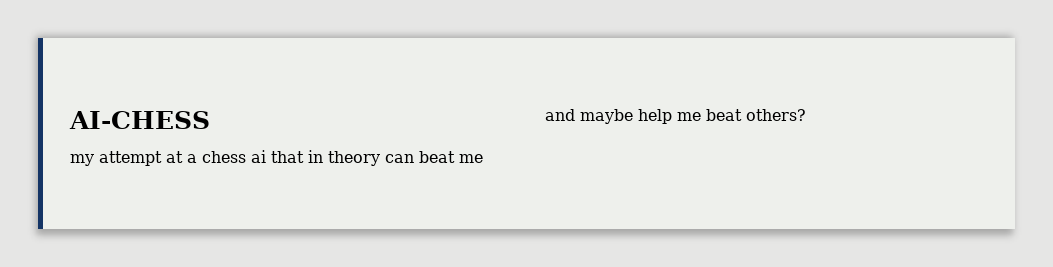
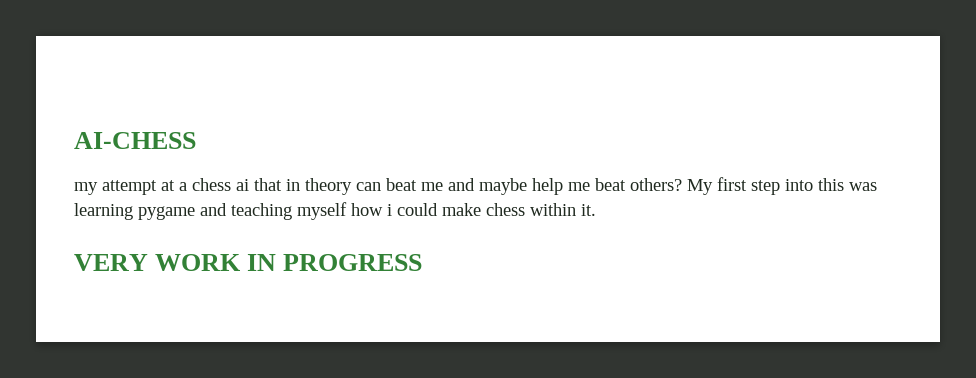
(806, 115) none -> [687,177,877,195] [74,202,596,220] [74,254,423,271] My first step into this was learning pygame and teaching myself how i could make chess within it. // VERY WORK IN PROGRESS

